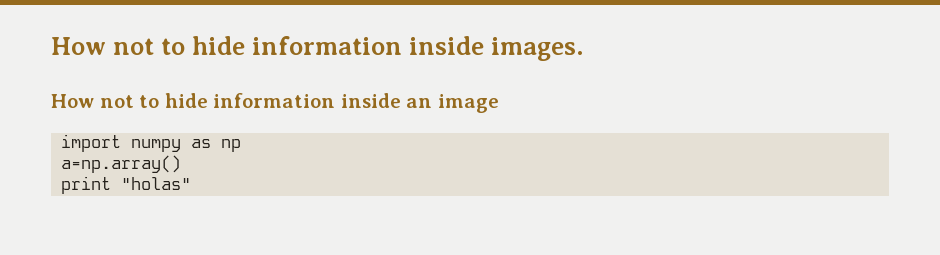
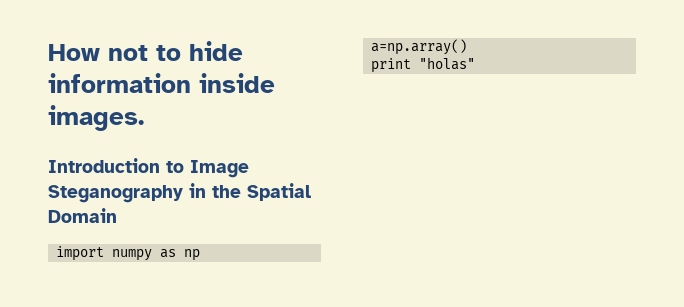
[51,93,499,113] How not to hide information inside an image -> [48,158,249,178] [48,183,311,203] [48,208,117,223] Introduction to Image Steganography in the Spatial Domain

